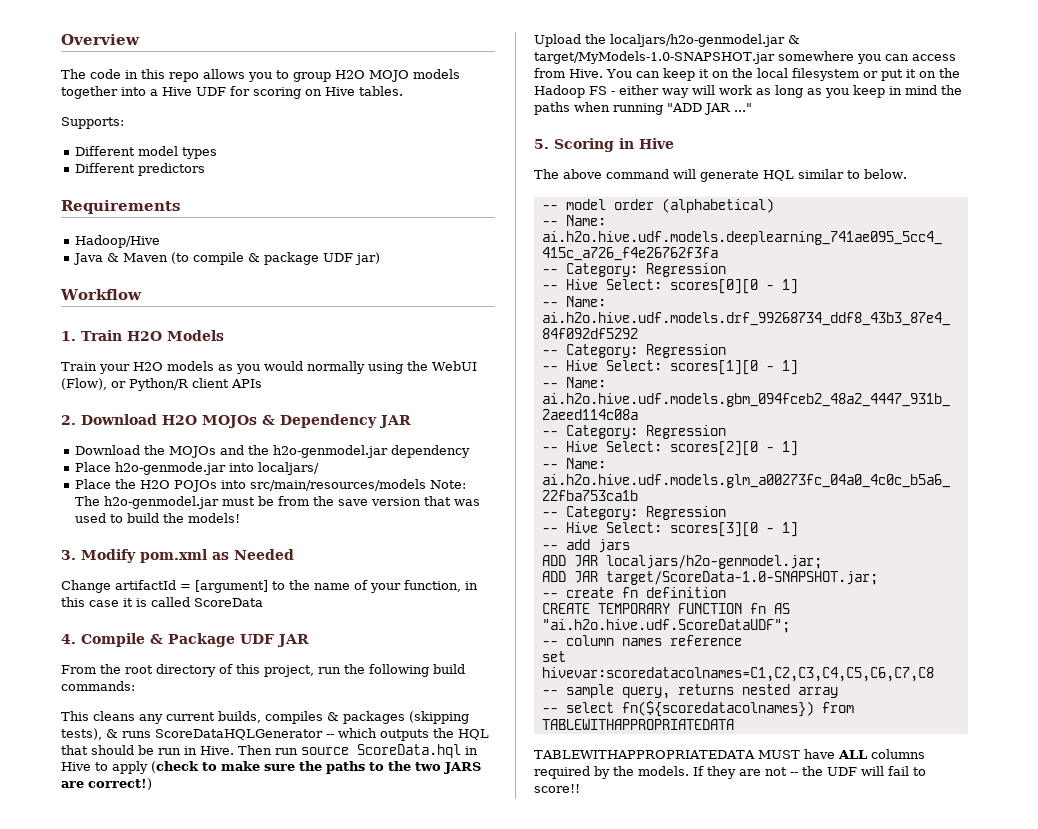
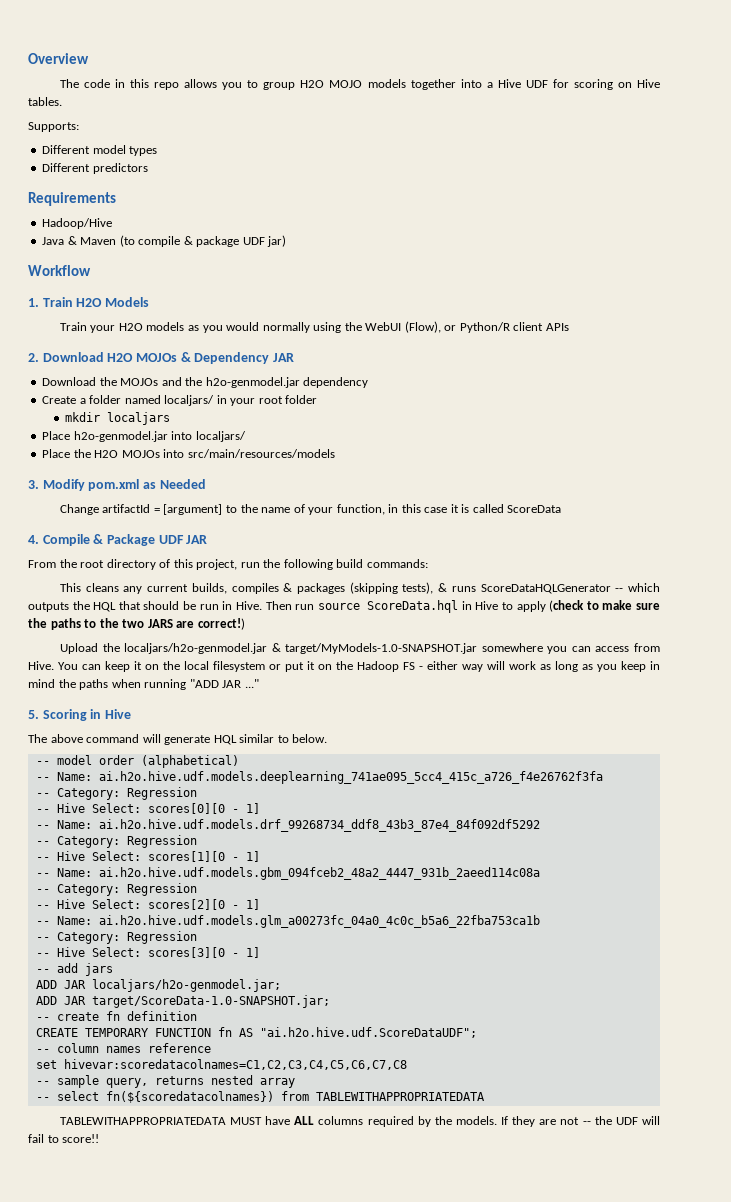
[75,462,227,475] // Place h2o-genmode.jar -> [42,395,318,406] [65,412,171,425] [42,431,168,442] // Create a folder named localjars/ in your root folder // mkdir localjars // Place h2o-genmodel.jar
[174,480,218,492] POJOs -> [121,450,160,458] MOJOs
[430,480,467,489] [75,496,481,509] [75,513,241,523] Note: The h2o-genmodel.jar must be from the save version that was used to build the models! -> (335, 453) none

